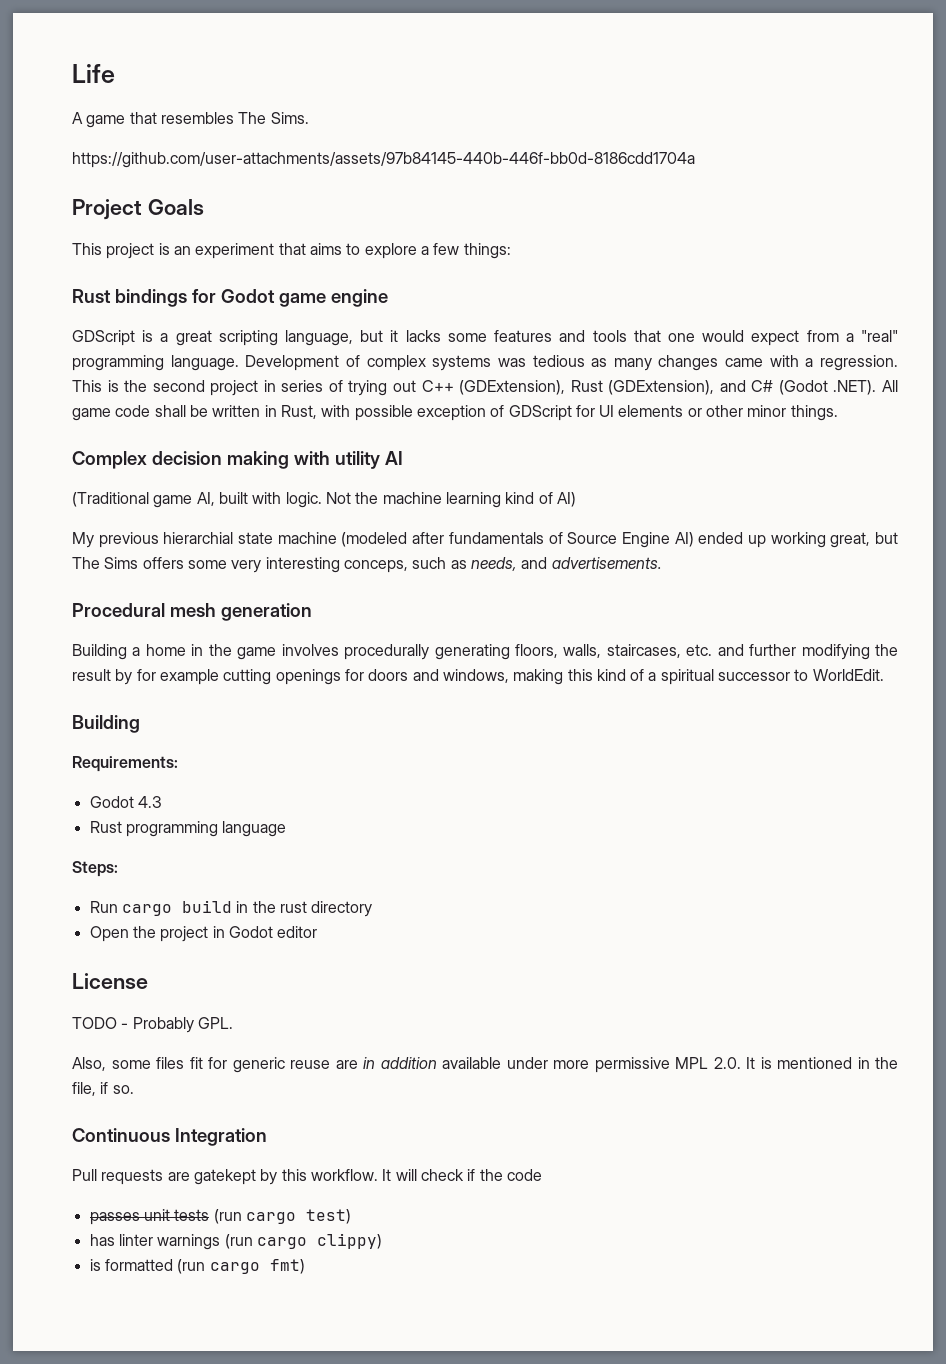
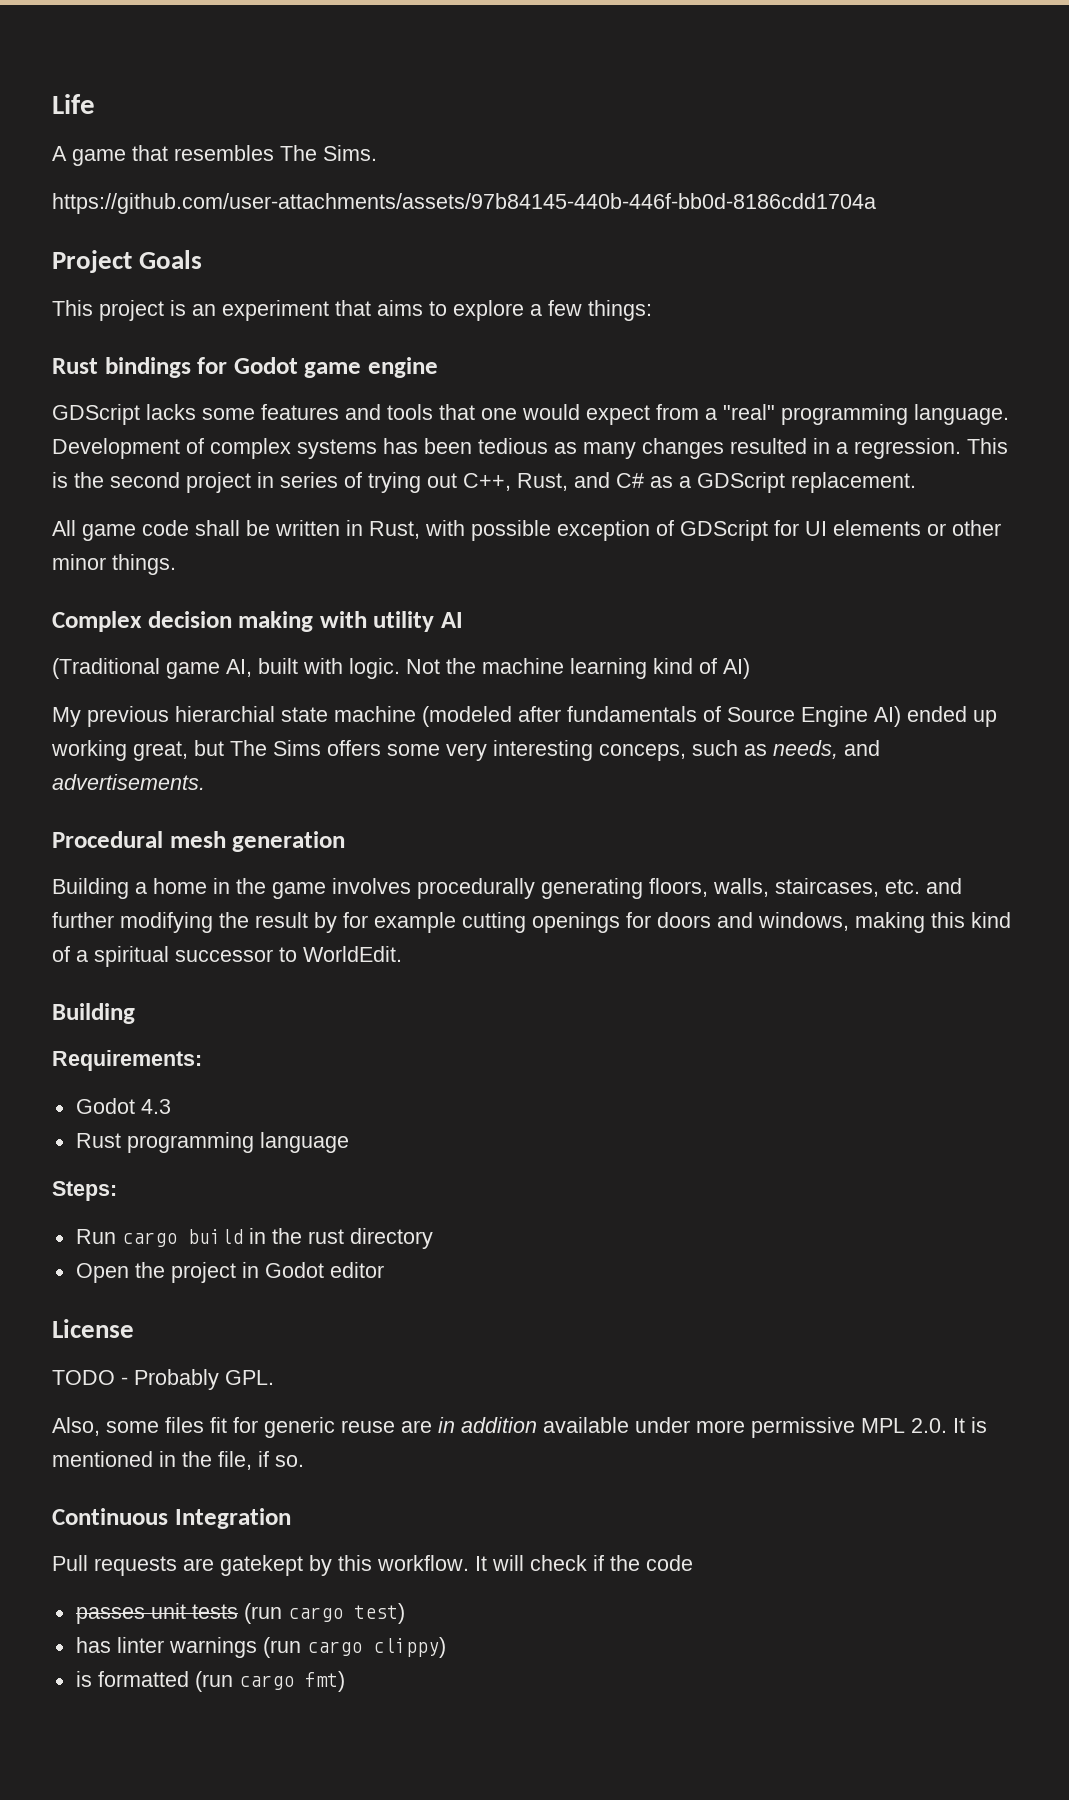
[142,330,399,346] is a great scripting language, but it -> (140, 414) none
[497,358,526,367] was -> [383,438,472,454] has been
[725,355,799,367] came with -> [730,438,830,454] resulted in
[421,380,877,395] C++ (GDExtension), Rust (GDExtension), and C# (Godot .NET). -> [463,472,916,493] C++, Rust, and C# as a GDScript replacement. //

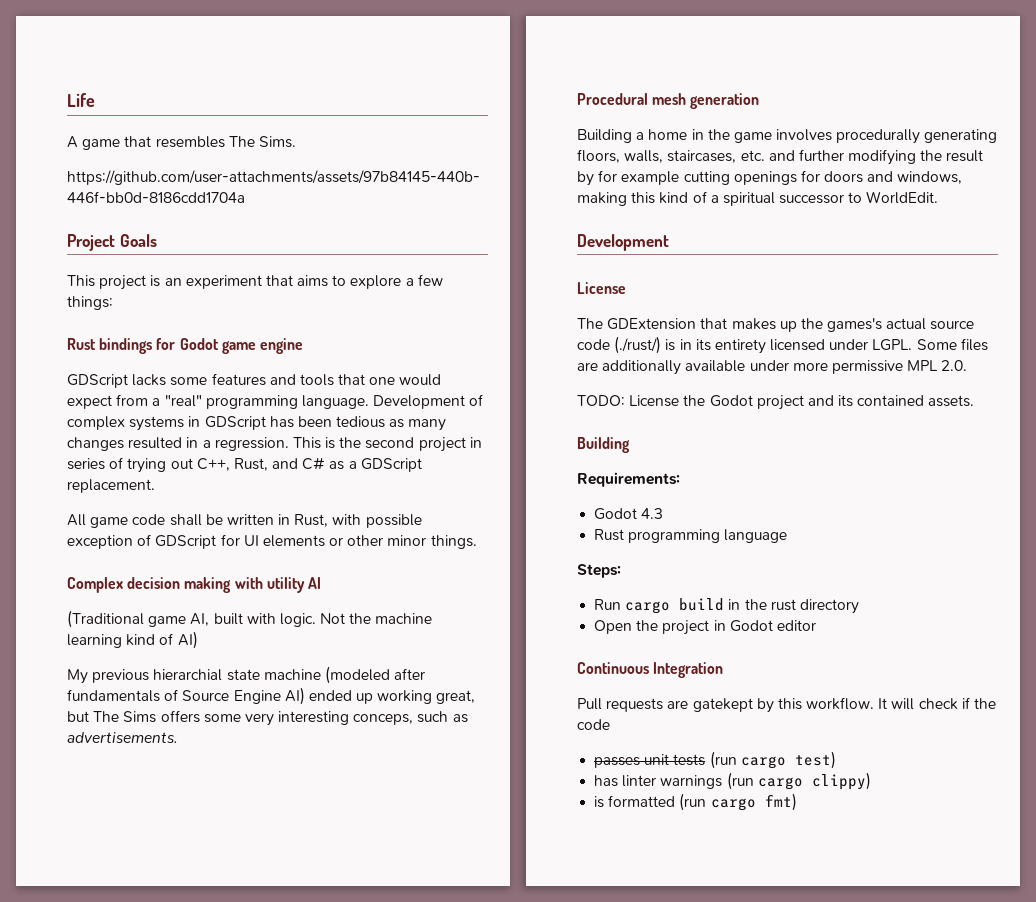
(377, 449) none -> [188,416,266,430] in GDScript
[773,740,880,759] needs, and -> (468, 718) none
(402, 954) none -> [577,234,669,251] [577,282,626,294] [577,318,975,332] [577,336,988,354] [577,360,968,375] [577,395,975,410] // Development // License // The GDExtension that makes up the games's actual source code (./rust/) is in its entirety licensed under LGPL. Some files are additionally available under more permissive MPL 2.0. // TODO: License the Godot project and its contained assets.
[52,1319,134,1338] [52,1369,274,1390] [52,1417,987,1438] [52,1451,304,1470] // License // TODO - Probably GPL. // Also, some files fit for generic reuse are in addition available under more permissive MPL 2.0. It is mentioned in the file, if so. -> (816, 625) none

